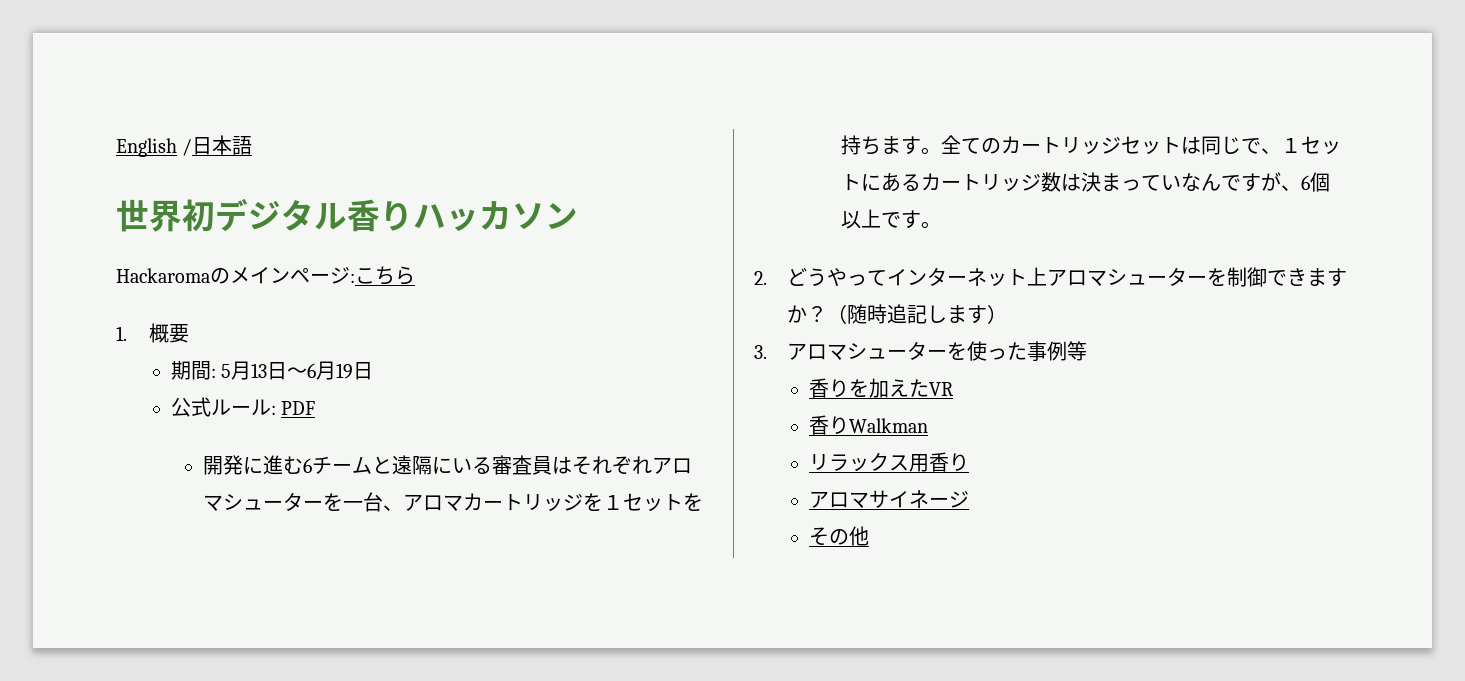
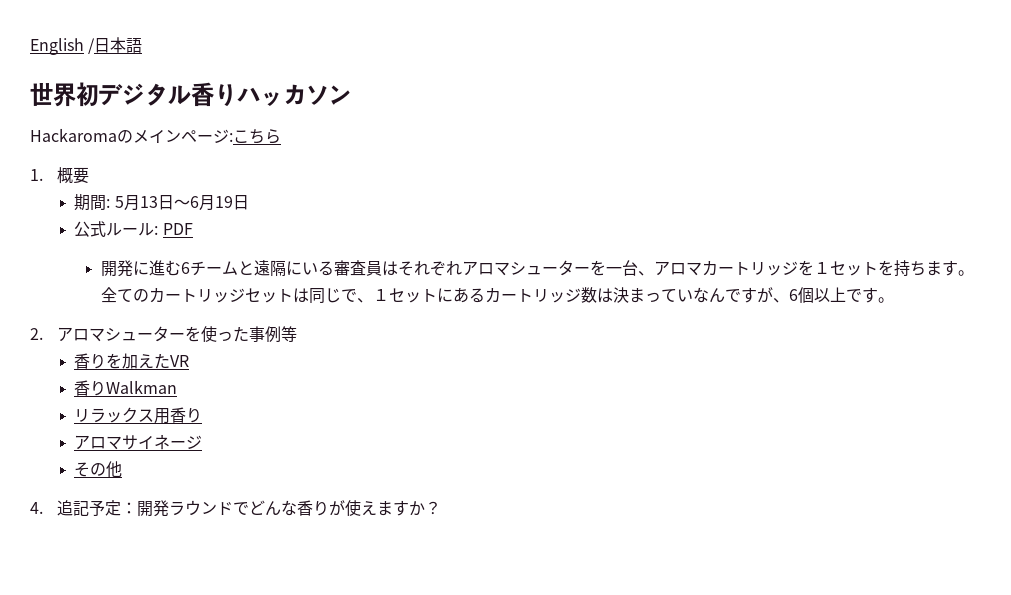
[786,267,1347,287] [786,304,1007,324] [754,345,767,359] どうやってインターネット上アロマシューターを制御できますか？（随時追記します） // 3. -> (43, 334) none
(869, 536) none -> [30,500,441,517] // 4.追記予定：開発ラウンドでどんな香りが使えますか？

